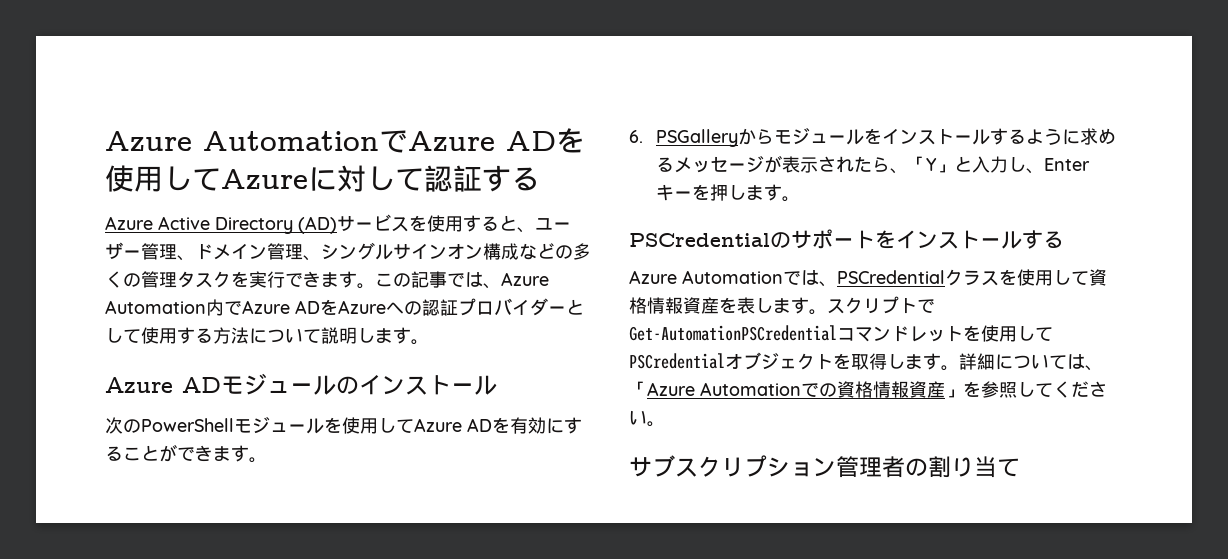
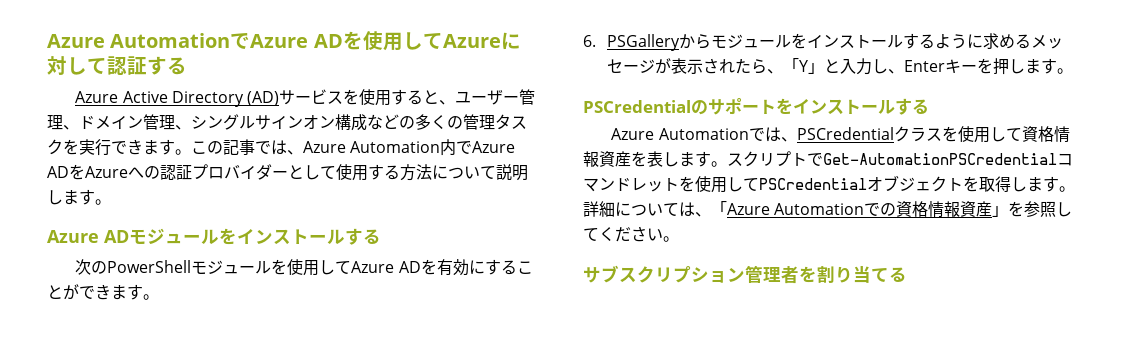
[336,375,497,395] のインストール -> [219,228,381,245] をインストールする
[905,458,928,476] の -> [799,266,817,283] を
(1020, 467) none -> [889,267,907,282] る

